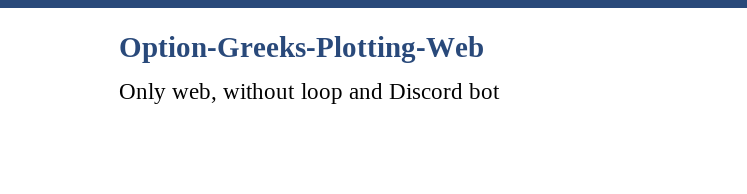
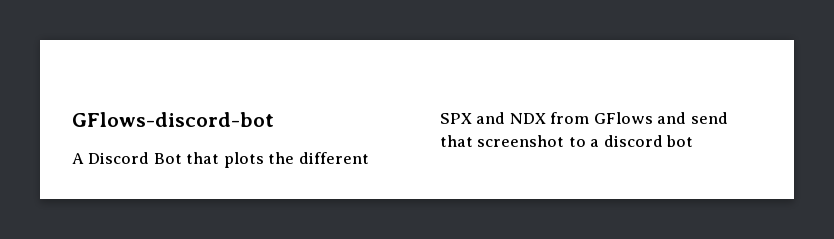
[119,36,484,63] [119,83,464,104] Option-Greeks-Plotting-Web // Only web, without loop and Discord -> [72,112,274,127] [72,152,369,168] [440,112,728,124] [440,135,663,147] GFlows-discord-bot // A Discord Bot that plots the different SPX and NDX from GFlows and send that screenshot to a discord

